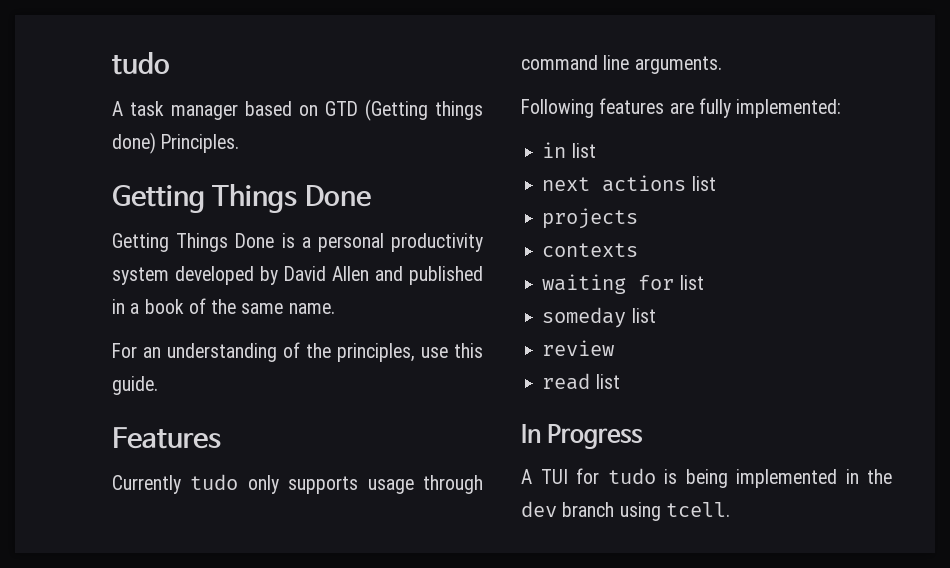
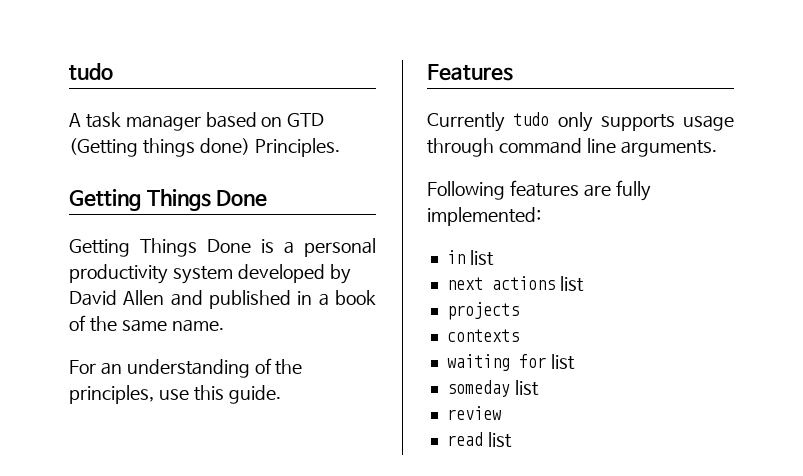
[521,424,644,449] [521,468,892,488] [521,501,730,521] // In Progress // A TUI for tudo is being implemented in the dev branch using tcell. -> (512, 440) none

